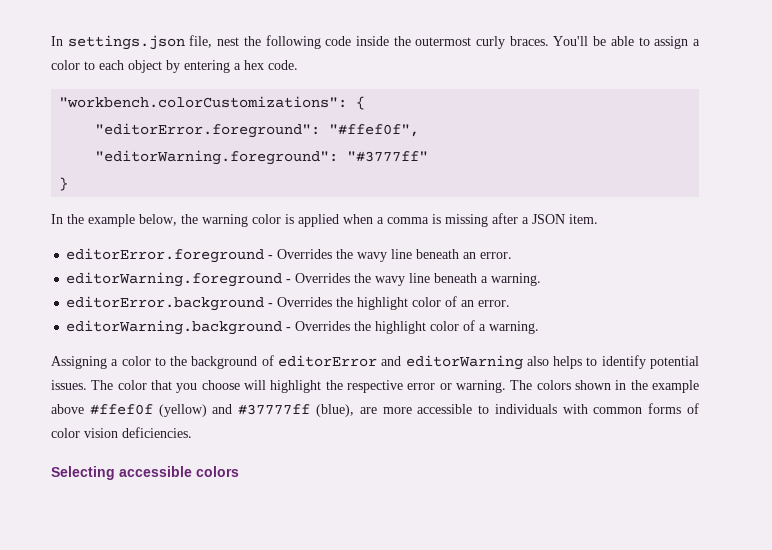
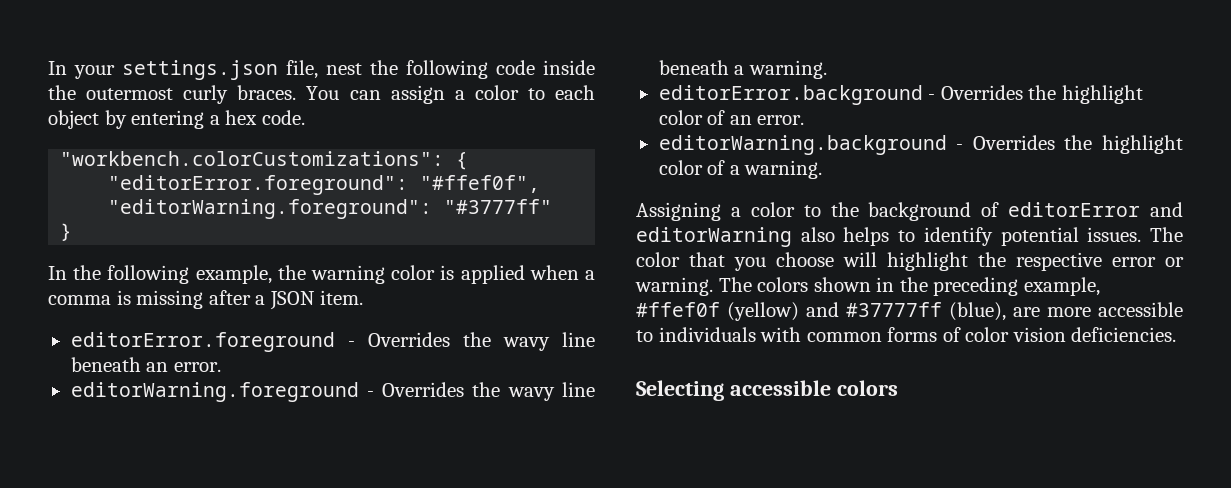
[51,36,63,46] In -> [48,61,115,79] In your
[553,36,650,46] You'll be able to -> [306,86,381,100] You can
[88,214,177,227] example below, -> [107,265,272,284] following example,
[652,380,699,393] [51,404,84,414] example above -> [933,277,1100,296] preceding example,

